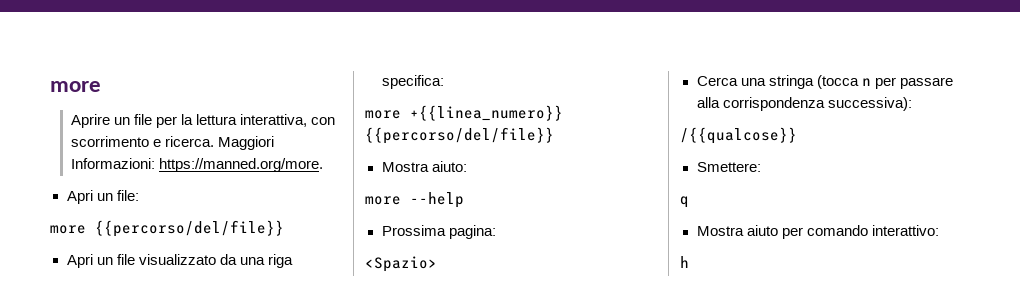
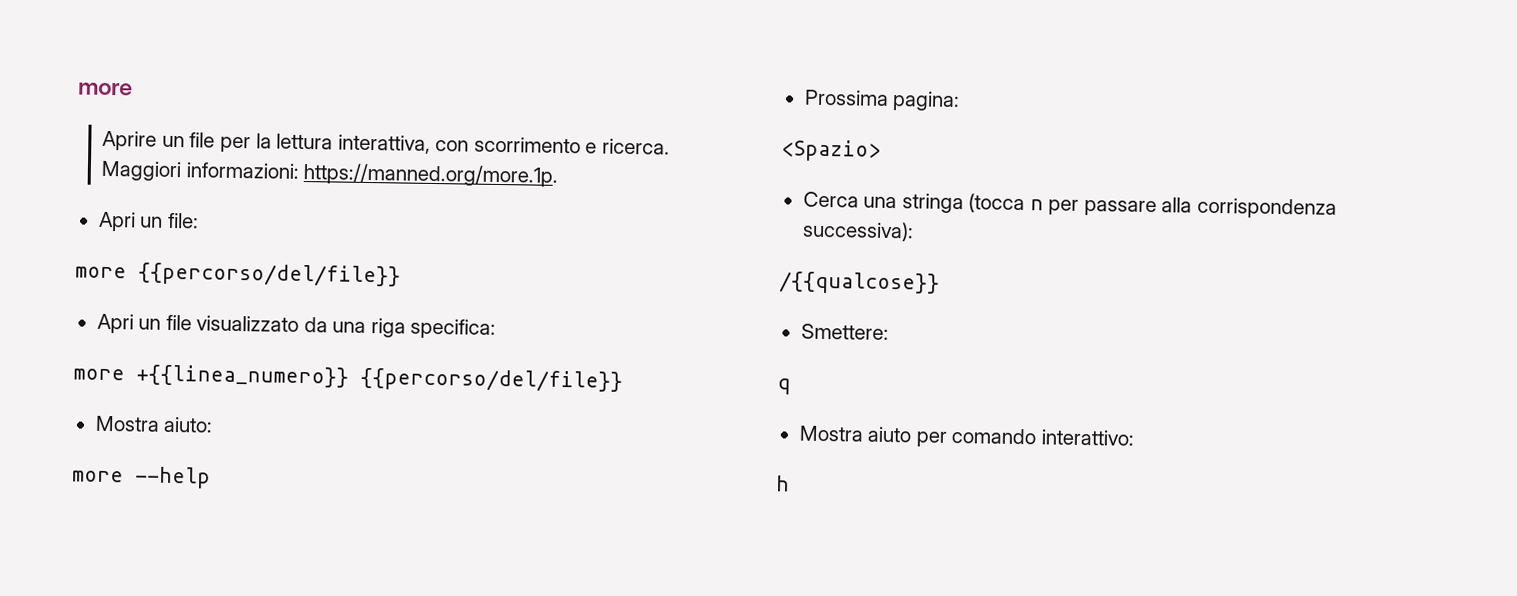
[70,158,323,172] Informazioni: https://manned.org/more. -> [185,162,559,187] informazioni: https://manned.org/more.1p.

